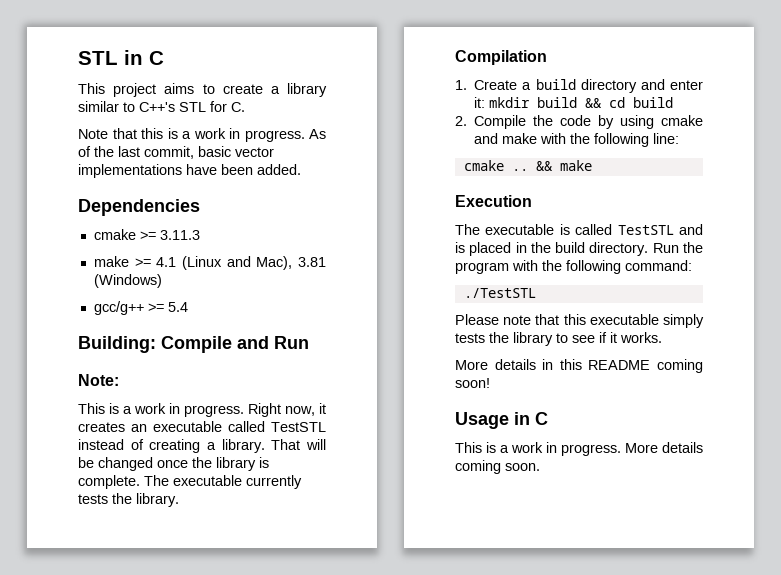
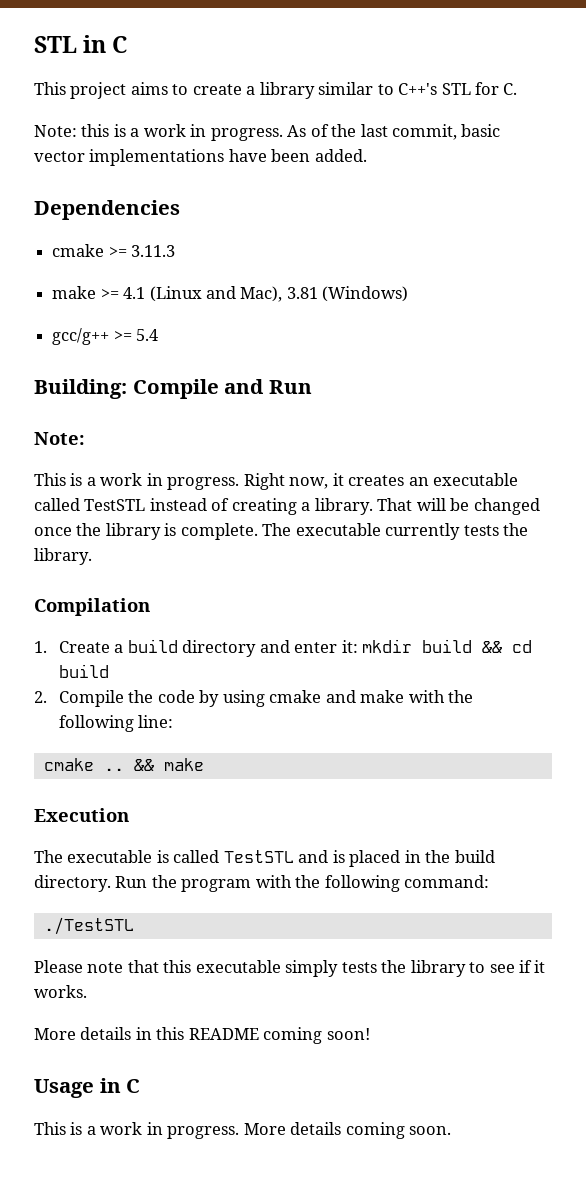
[78,128,137,139] Note that -> [34,125,77,137] Note:

